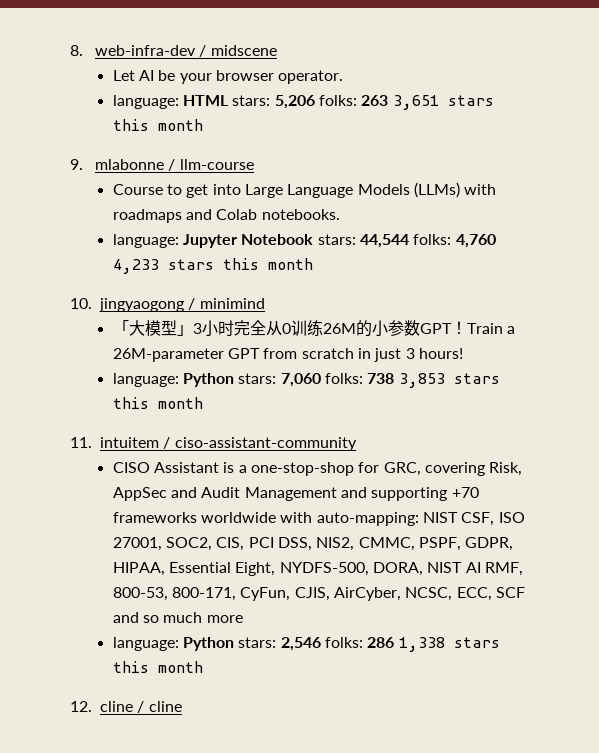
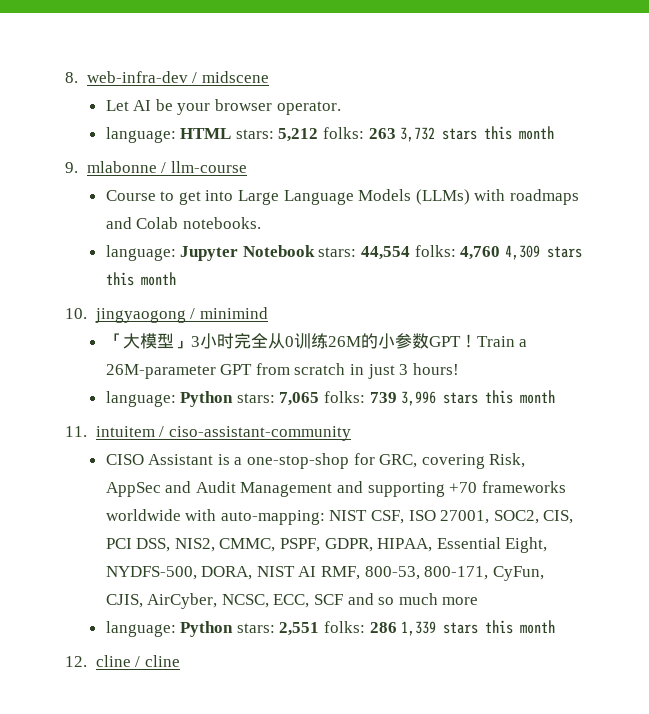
[274,95,315,109] 5,206 -> [278,128,319,142] 5,212
[392,95,439,110] 3,651 -> [400,127,436,142] 3,732
[359,234,409,248] 44,544 -> [360,246,410,260] 44,554
[112,259,159,274] 4,233 -> [504,245,540,260] 4,309
[280,373,445,388] 7,060 folks: 738 3,853 -> [279,391,437,406] 7,065 folks: 739 3,996
[280,637,321,651] 2,546 -> [279,622,320,636] 2,551
[398,637,445,652] 1,338 -> [401,621,437,636] 1,339

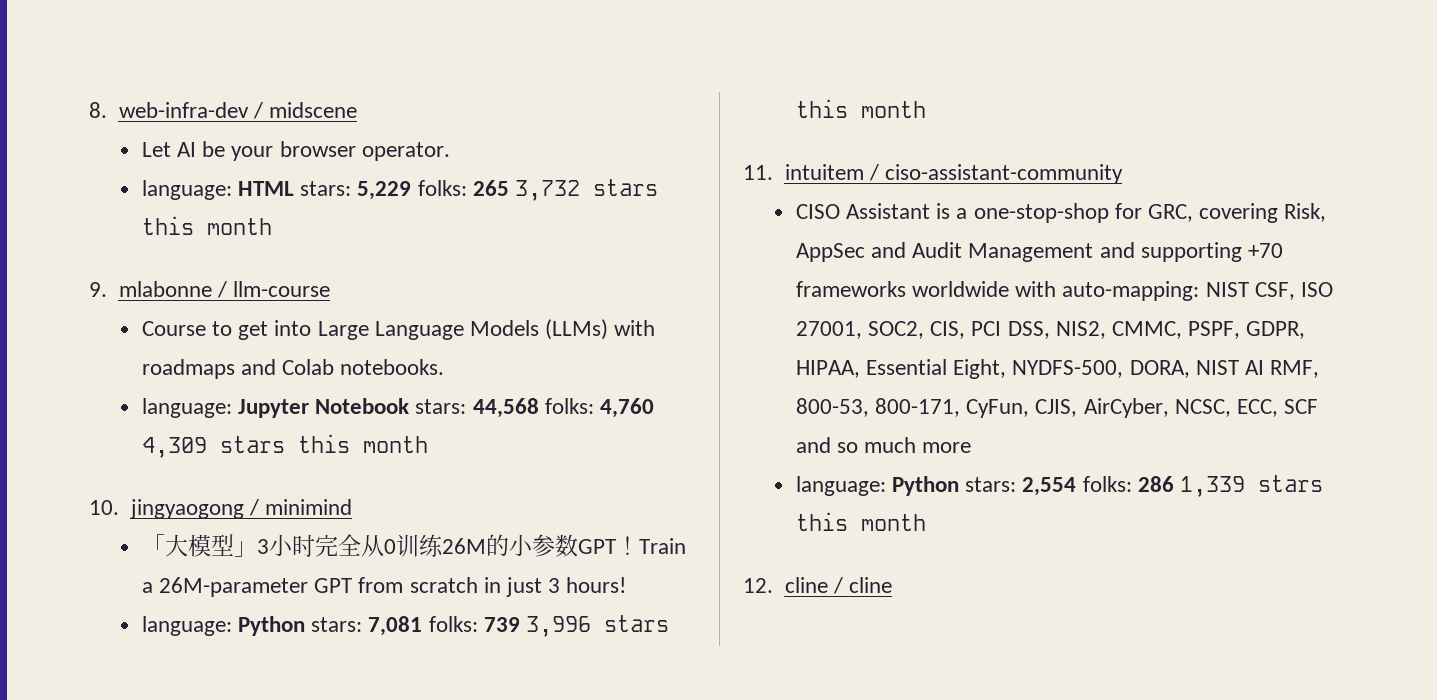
[278,127,396,142] 5,212 folks: 263 -> [357,180,509,200] 5,229 folks: 265
[360,246,410,260] 44,554 -> [472,398,539,418] 44,568
[279,392,320,406] 7,065 -> [368,616,423,636] 7,081
[279,622,320,636] 2,551 -> [1022,477,1077,496] 2,554

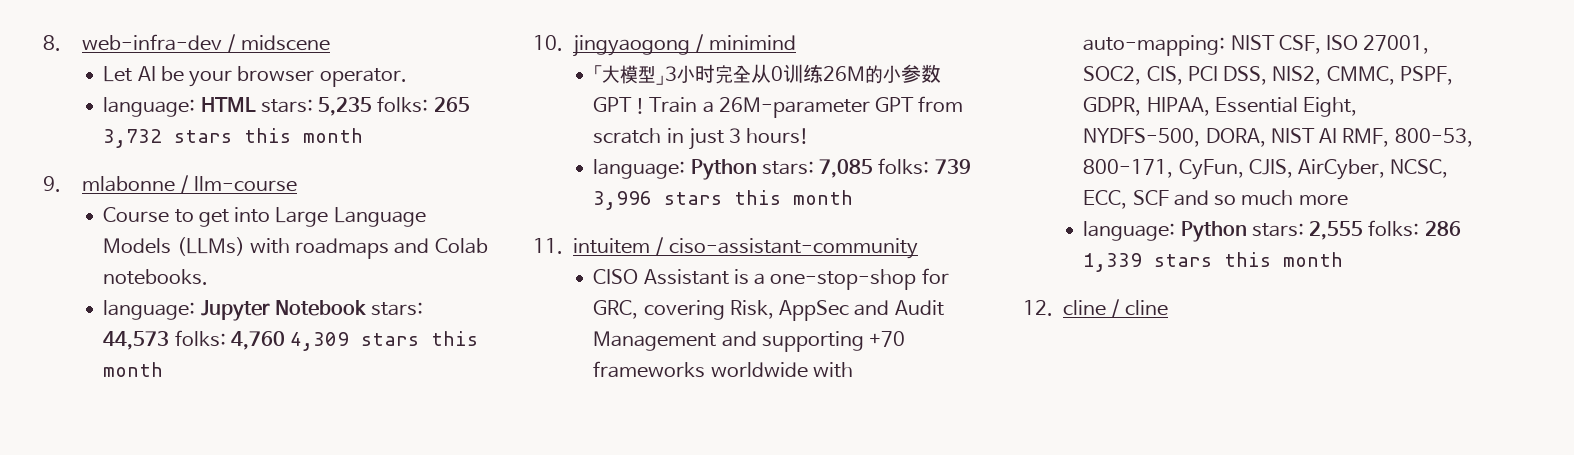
[357,181,412,200] 5,229 -> [318,97,373,116] 5,235
[472,398,539,418] 44,568 -> [103,331,170,350] 44,573
[368,616,423,636] 7,081 -> [819,159,874,178] 7,085
[1022,477,1077,496] 2,554 -> [1309,221,1364,240] 2,555

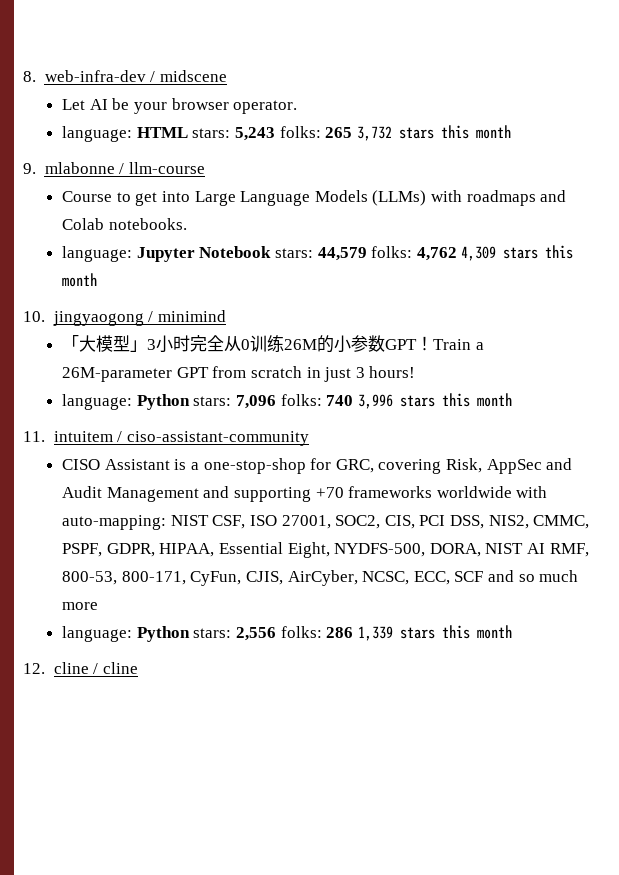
[318,97,373,116] 5,235 -> [235,127,276,141] 5,243
[103,330,285,350] 44,573 folks: 4,760 -> [317,246,457,261] 44,579 folks: 4,762
[819,158,971,178] 7,085 folks: 739 -> [236,394,354,409] 7,096 folks: 740
[1309,221,1364,240] 2,555 -> [236,627,277,641] 2,556

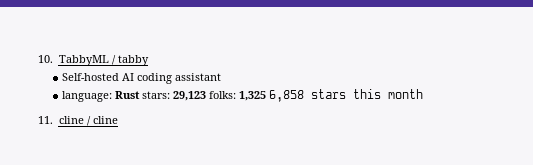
[23,70,227,82] [62,98,298,114] [62,125,511,142] [23,162,205,174] [62,190,567,206] [62,218,187,230] [62,245,574,262] [62,273,98,287] [23,310,226,326] [62,335,484,353] [62,366,416,382] [62,393,512,410] [23,431,309,446] [62,458,573,474] [62,486,548,502] [62,515,590,530] [62,542,589,558] [62,570,579,586] [62,602,99,610] [62,625,512,642] [23,663,45,674] 8. web-infra-dev / midscene // Let AI be your browser operator. // language: HTML stars: 5,243 folks: 265 3,732 stars this month // 9. mlabonne / llm-course // Course to get into Large Language Models (LLMs) with roadmaps and Colab notebooks. // language: Jupyter Notebook stars: 44,579 folks: 4,762 4,309 stars this month // 10. jingyaogong / minimind // 「大模型」3小时完全从0训练26M的小参数GPT！Train a 26M-parameter GPT from scratch in just 3 hours! // language: Python stars: 7,096 folks: 740 3,996 stars this month // 11. intuitem / ciso-assistant-community // CISO Assistant is a one-stop-shop for GRC, covering Risk, AppSec and Audit Management and supporting +70 frameworks worldwide with auto-mapping: NIST CSF, ISO 27001, SOC2, CIS, PCI DSS, NIS2, CMMC, PSPF, GDPR, HIPAA, Essential Eight, NYDFS-500, DORA, NIST AI RMF, 800-53, 800-171, CyFun, CJIS, AirCyber, NCSC, ECC, SCF and so much more // language: Python stars: 2,556 folks: 286 1,339 stars this month // 12. -> [38,55,149,66] [62,73,222,84] [62,89,424,102] [38,116,53,124] 10. TabbyML / tabby // Self-hosted AI coding assistant // language: Rust stars: 29,123 folks: 1,325 6,858 stars this month // 11.

